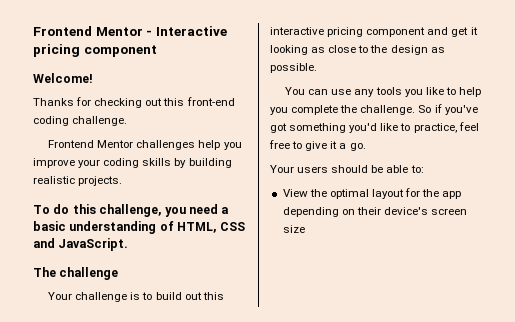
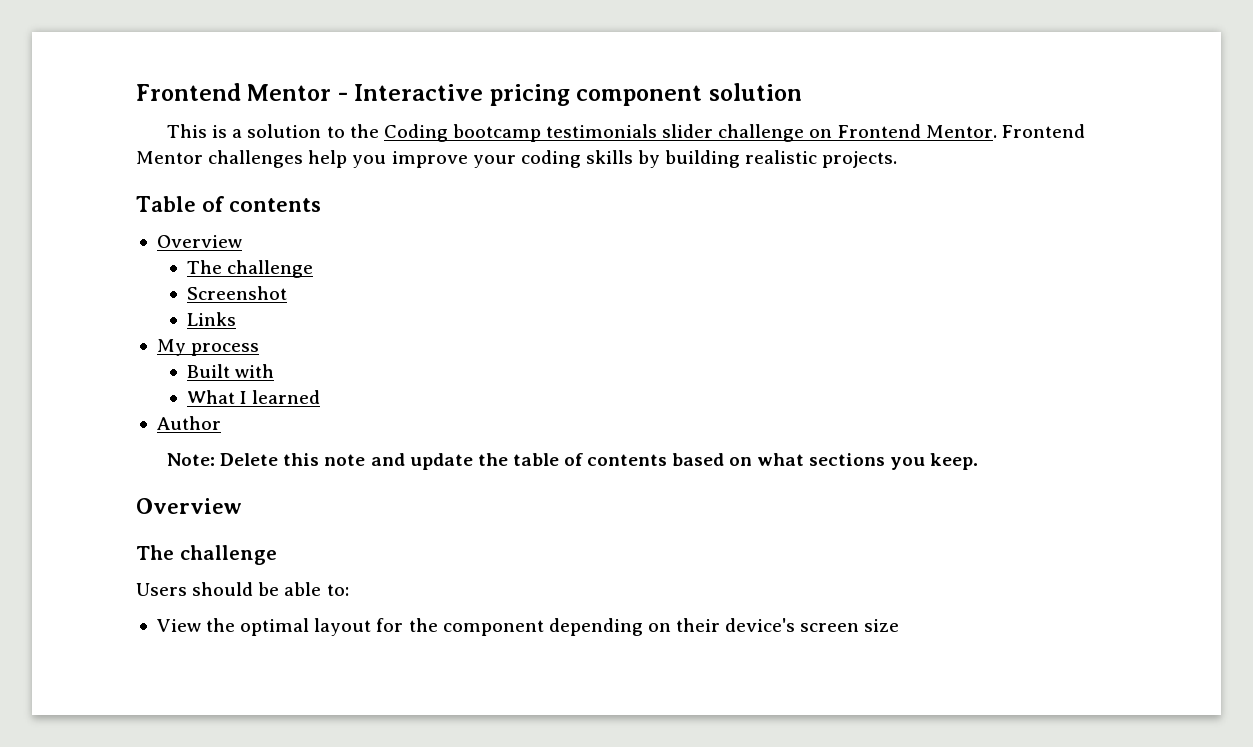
[33,73,93,83] [33,97,235,108] [33,116,128,126] // Welcome! // Thanks for checking out this front-end coding challenge. // -> [708,83,802,101] [167,124,997,142] solution // This is a solution to the Coding bootcamp testimonials slider challenge on Frontend Mentor.
[33,204,230,217] [33,221,245,234] [33,238,129,251] [33,267,119,280] [48,292,224,302] [270,27,478,37] [270,45,445,55] [270,63,317,73] [285,87,481,97] [270,104,478,115] [270,122,479,133] [269,140,366,151] [270,165,329,173] To do this challenge, you need a basic understanding of HTML, CSS and JavaScript. // The challenge // Your challenge is to build out this interactive pricing component and get it looking as close to the design as possible. // You can use any tools you like to help you complete the challenge. So if you've got something you'd like to practice, feel free to give it a go. // Your users -> [136,196,321,212] [156,235,242,248] [186,260,313,278] [186,286,287,300] [186,312,236,326] [156,339,260,356] [186,364,274,378] [186,390,321,404] [156,416,221,430] [167,453,979,470] [136,498,242,514] [136,545,277,565] [136,583,187,596] Table of contents // Overview // The challenge // Screenshot // Links // My process // Built with // What I learned // Author // Note: Delete this note and update the table of contents based on what sections you keep. // Overview // The challenge // Users
[442,191,462,199] app -> [442,620,544,636] component

